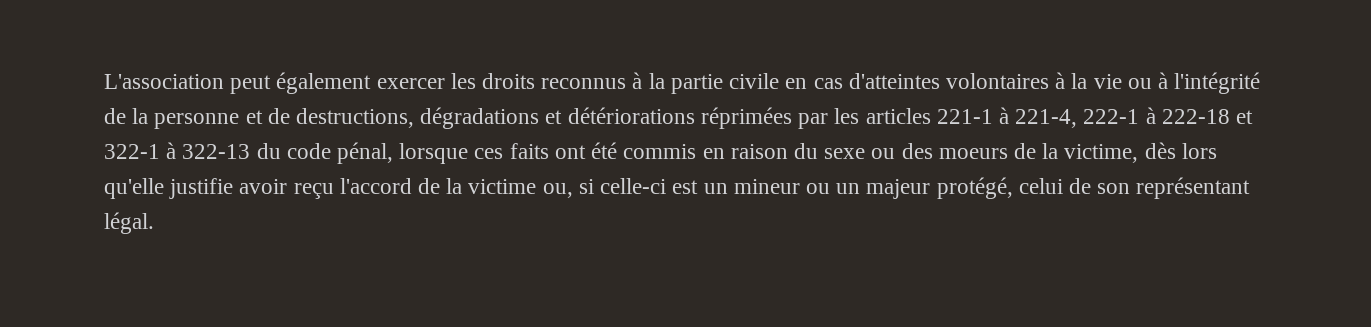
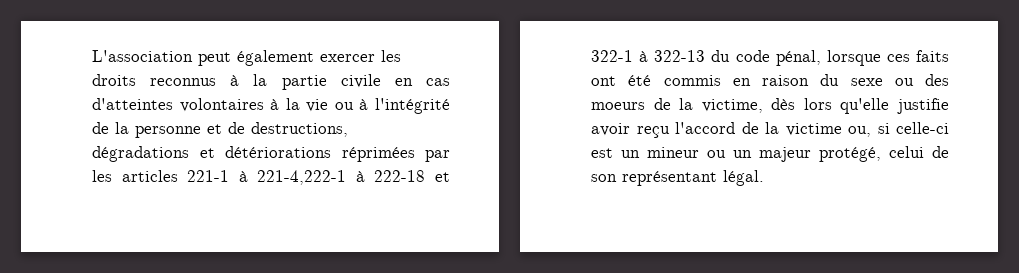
[1015,109,1140,128] 221-4, 222-1 -> [257,170,347,185] 221-4,222-1

